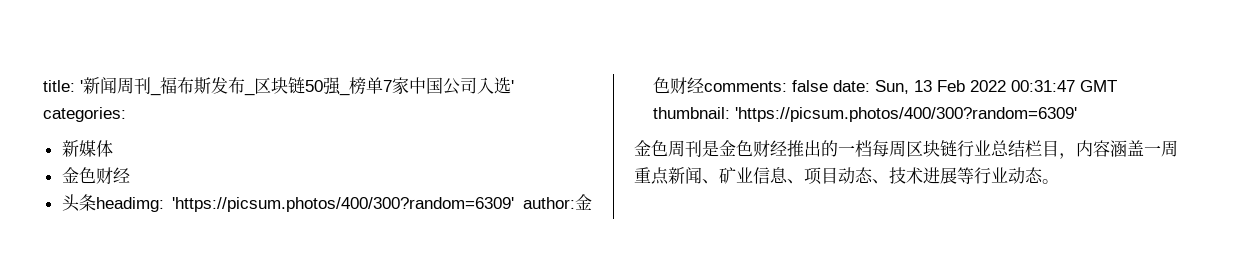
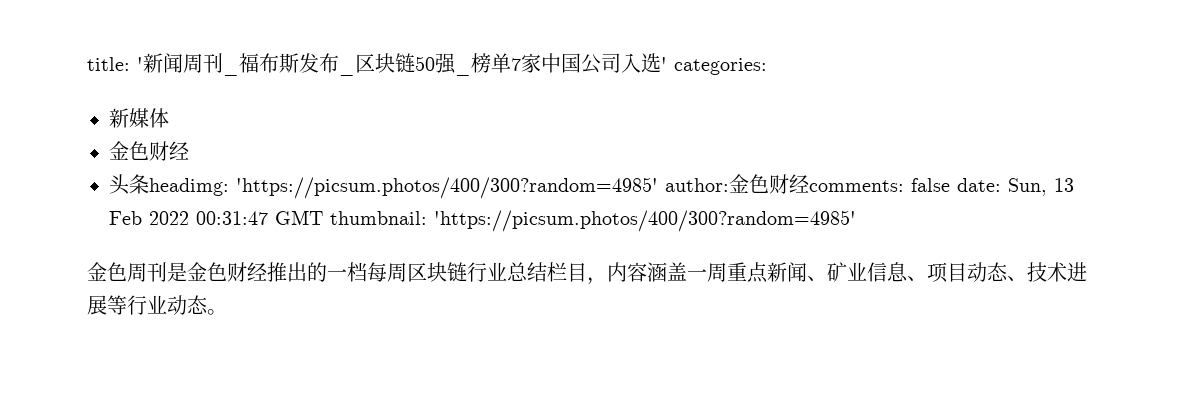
[172,197,515,212] 'https://picsum.photos/400/300?random=6309' -> [236,177,658,199] 'https://picsum.photos/400/300?random=4985'
[734,107,1077,122] 'https://picsum.photos/400/300?random=6309' -> [434,210,856,232] 'https://picsum.photos/400/300?random=4985'

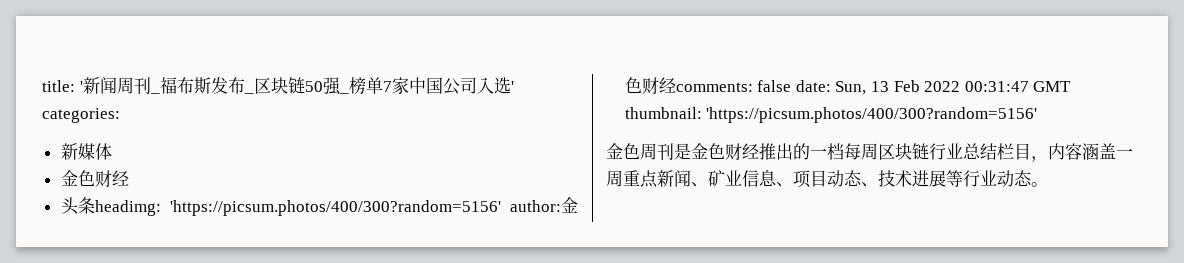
[236,177,658,199] 'https://picsum.photos/400/300?random=4985' -> [169,200,501,216] 'https://picsum.photos/400/300?random=5156'
[434,210,856,232] 'https://picsum.photos/400/300?random=4985' -> [706,107,1038,123] 'https://picsum.photos/400/300?random=5156'

